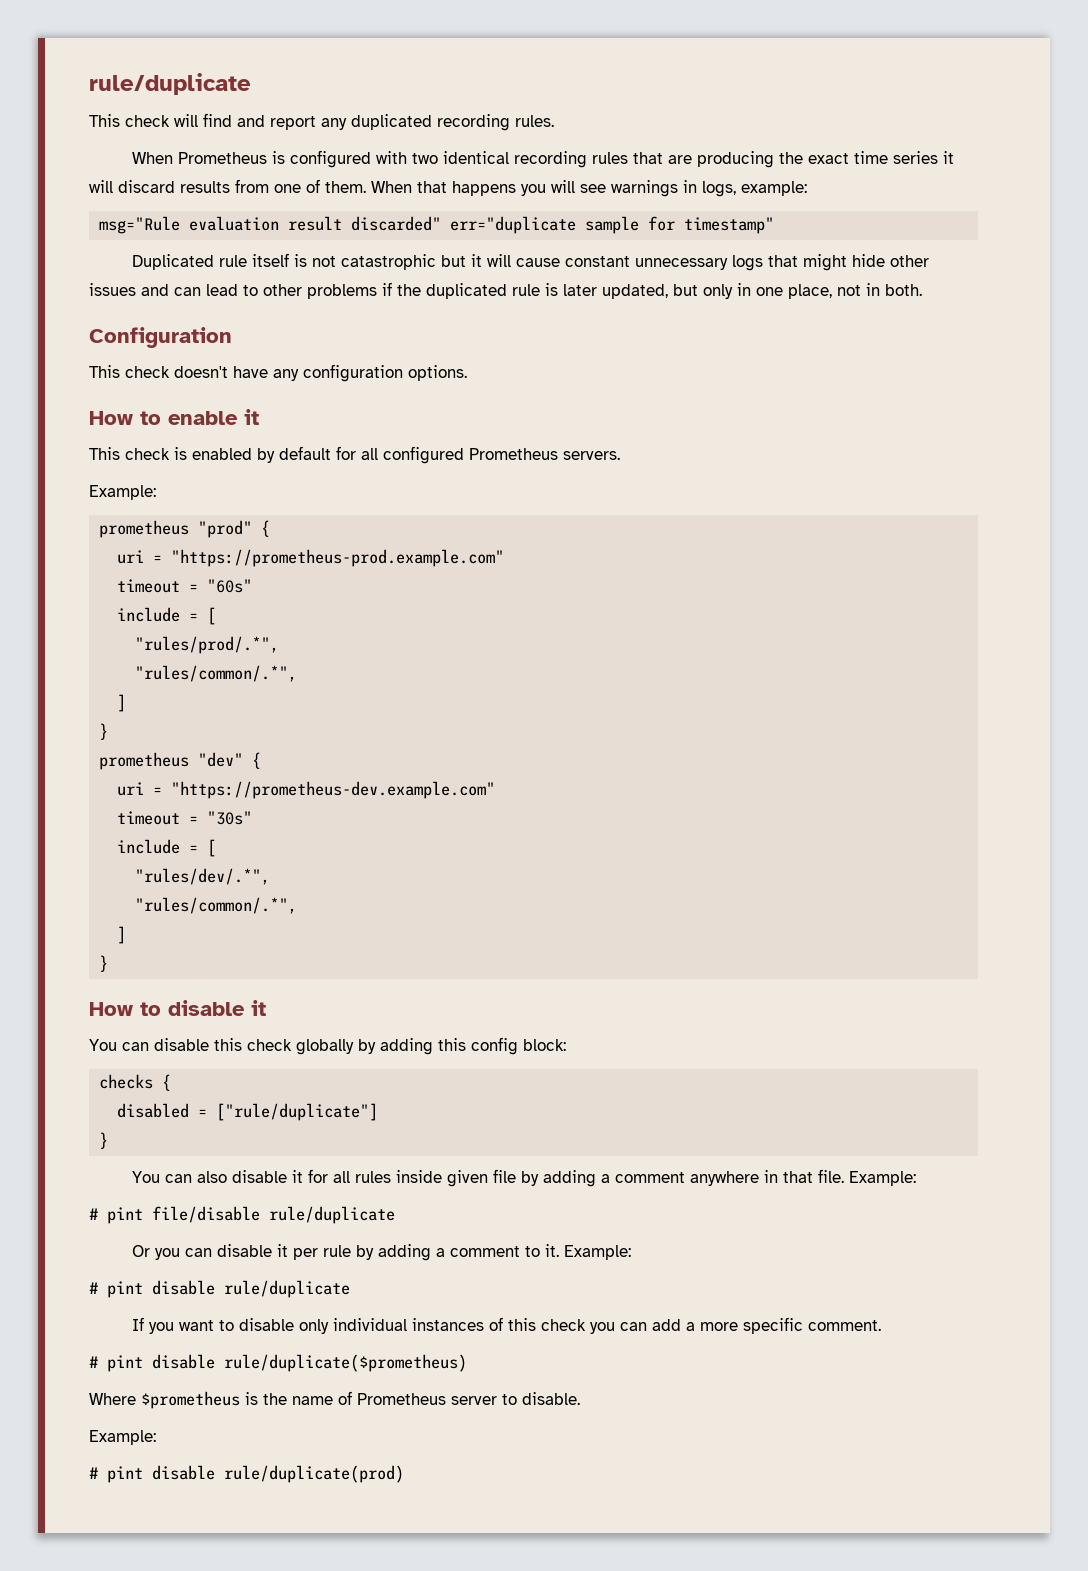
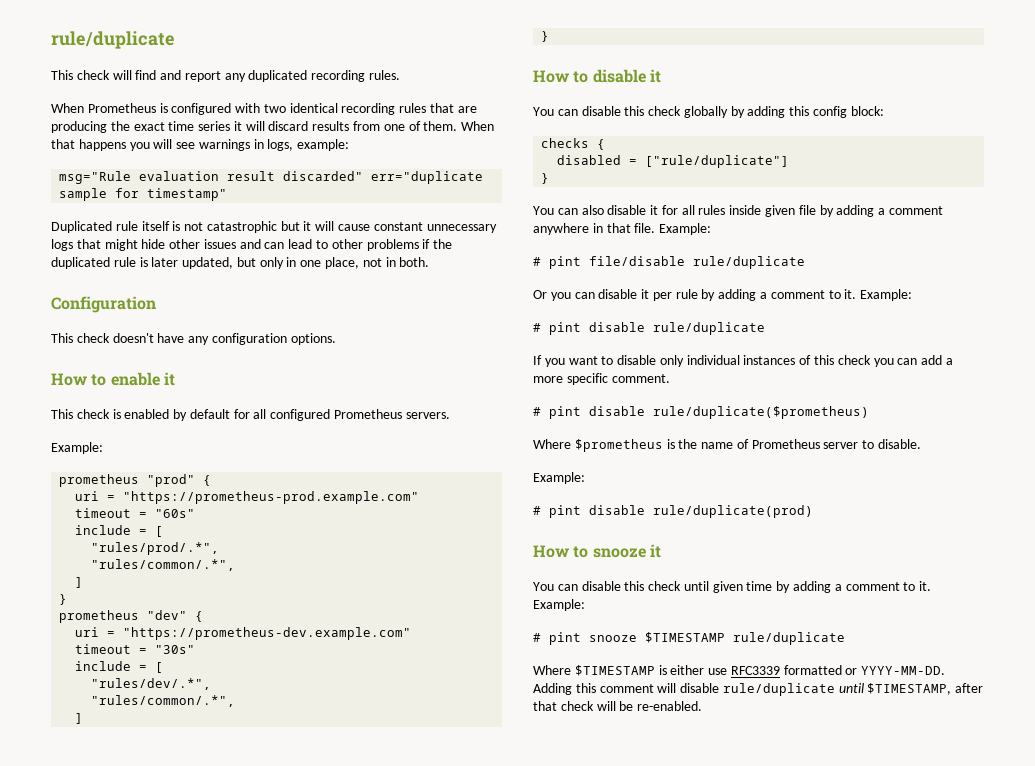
(404, 1474) none -> [533,544,661,558] [533,581,932,593] [533,599,585,611] [533,632,845,645] [533,665,946,676] [533,683,984,696] [533,701,703,711] // How to snooze it // You can disable this check until given time by adding a comment to it. Example: // # pint snooze $TIMESTAMP rule/duplicate // Where $TIMESTAMP is either use RFC3339 formatted or YYYY-MM-DD. Adding this comment will disable rule/duplicate until $TIMESTAMP, after that check will be re-enabled.

